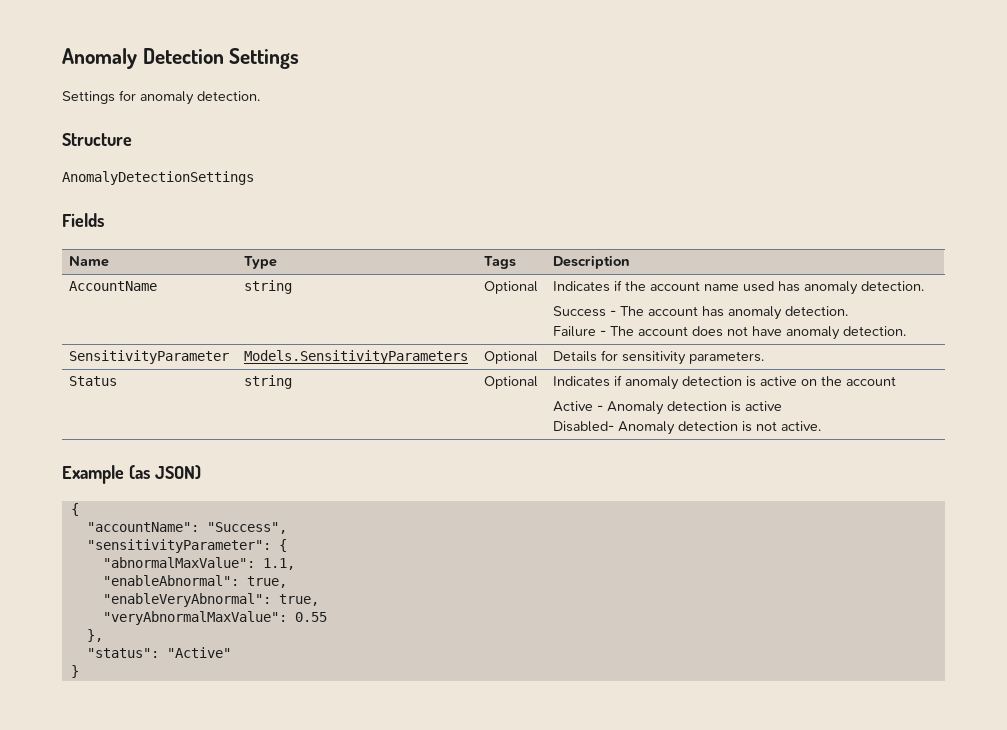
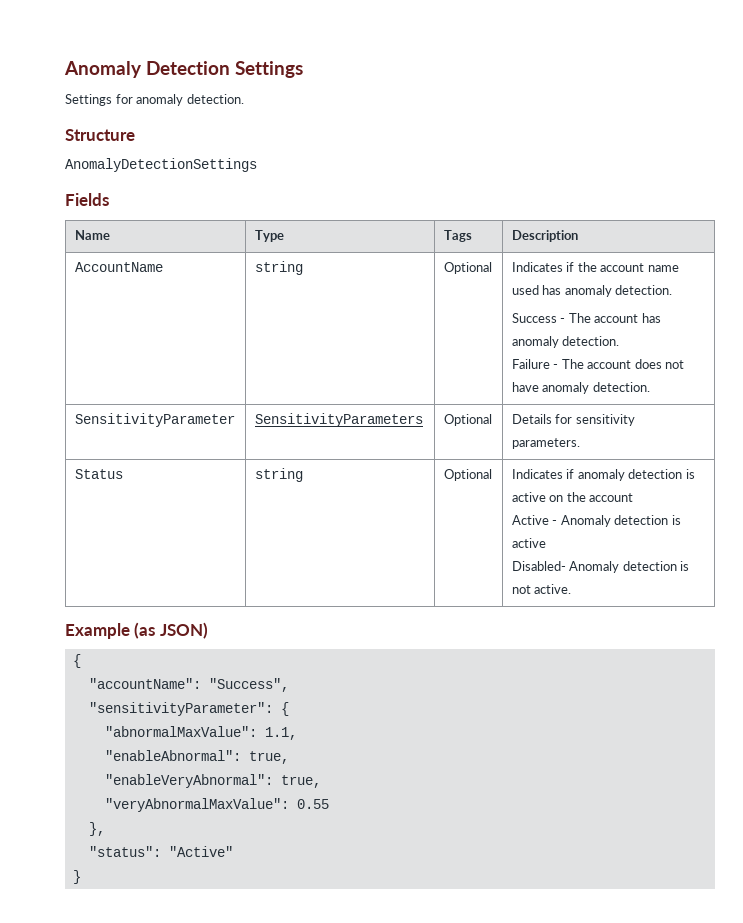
[243,350,468,364] Models.SensitivityParameters -> [254,413,423,427] SensitivityParameters

